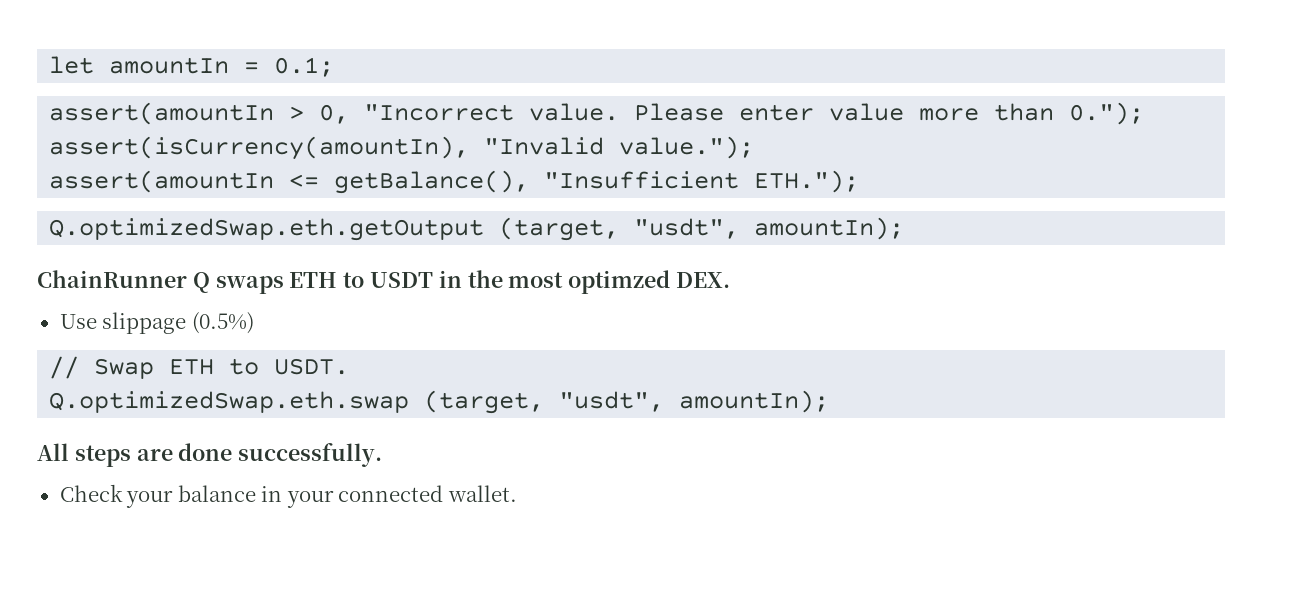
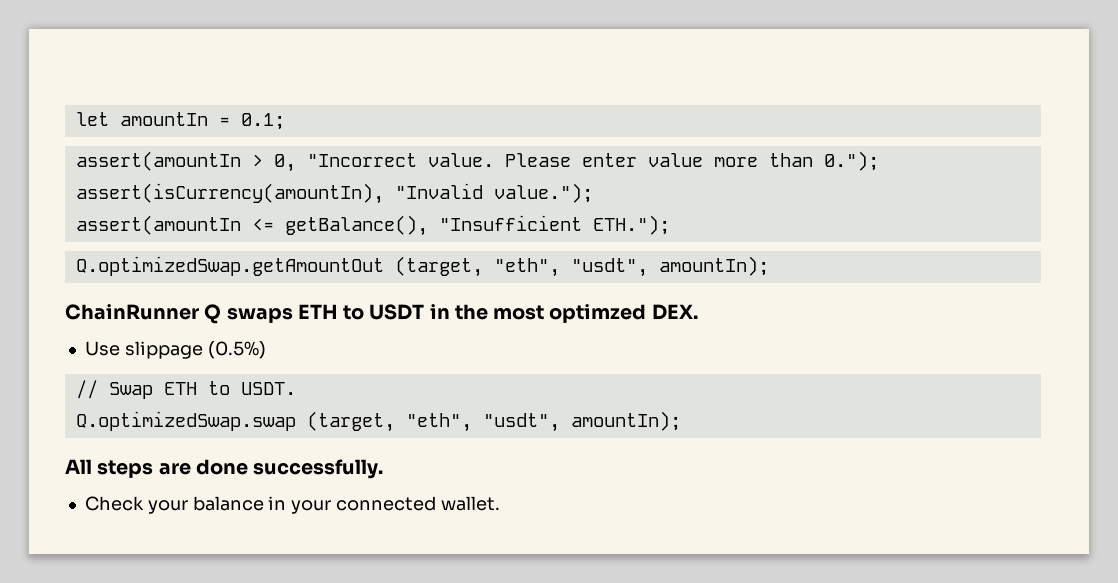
[49,217,620,241] Q.optimizedSwap.eth.getOutput (target, -> [75,256,560,277] Q.optimizedSwap.getAmountOut (target, "eth",
[49,390,545,414] Q.optimizedSwap.eth.swap (target, -> [75,411,472,432] Q.optimizedSwap.swap (target, "eth",

